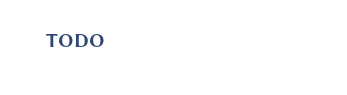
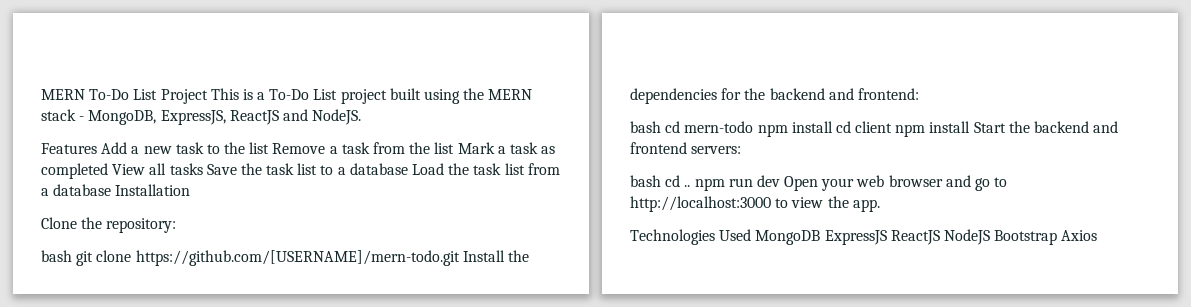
[46,33,105,48] TODO -> [41,88,533,104] [41,109,362,125] [41,142,556,154] [41,163,560,179] [41,184,191,196] [41,217,177,233] [41,250,529,266] [630,88,919,104] [630,121,1119,137] [630,142,742,154] [630,175,1008,191] [630,196,880,212] [630,229,1098,245] MERN To-Do List Project This is a To-Do List project built using the MERN stack - MongoDB, ExpressJS, ReactJS and NodeJS. // Features Add a new task to the list Remove a task from the list Mark a task as completed View all tasks Save the task list to a database Load the task list from a database Installation // Clone the repository: // bash git clone https://github.com/[USERNAME]/mern-todo.git Install the dependencies for the backend and frontend: // bash cd mern-todo npm install cd client npm install Start the backend and frontend servers: // bash cd .. npm run dev Open your web browser and go to http://localhost:3000 to view the app. // Technologies Used MongoDB ExpressJS ReactJS NodeJS Bootstrap Axios

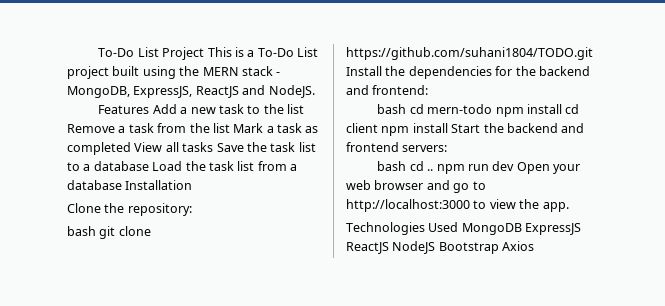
[41,89,85,100] MERN -> (98, 52) none
[135,250,460,266] https://github.com/[USERNAME]/mern-todo.git -> [346,47,593,60] https://github.com/suhani1804/TODO.git

